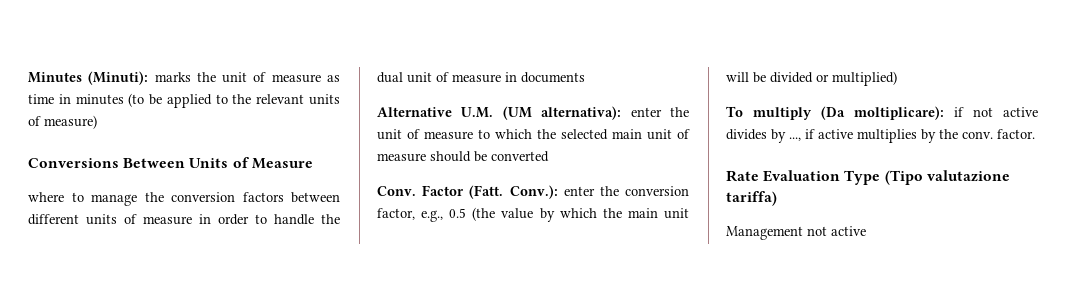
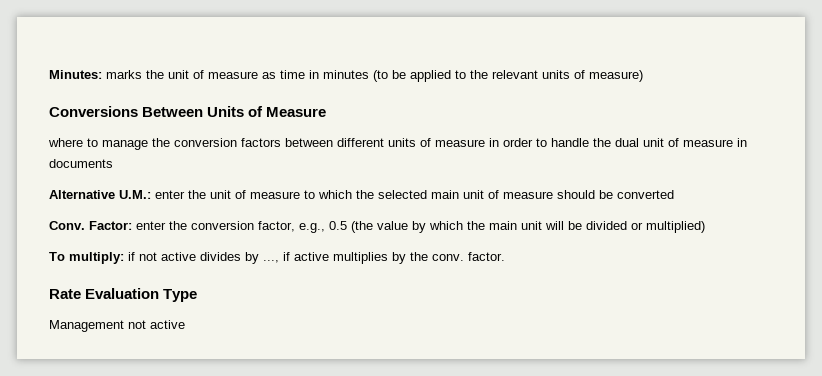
[28,71,149,85] Minutes (Minuti): -> [49,70,102,79] Minutes:
[461,106,622,120] U.M. (UM alternativa): -> [119,190,151,199] U.M.:
[422,185,558,199] Factor (Fatt. Conv.): -> [89,221,132,230] Factor:
[753,106,944,120] multiply (Da moltiplicare): -> [69,252,124,264] multiply:
[884,170,1010,185] [726,191,777,206] (Tipo valutazione tariffa) -> (198, 295) none

